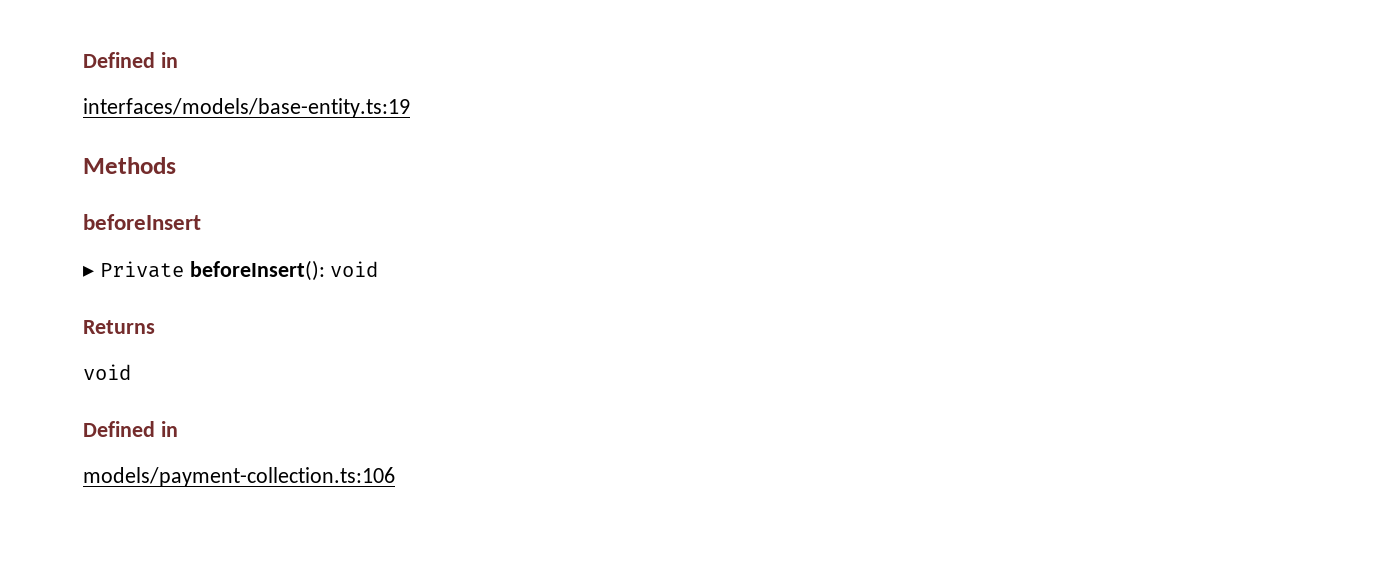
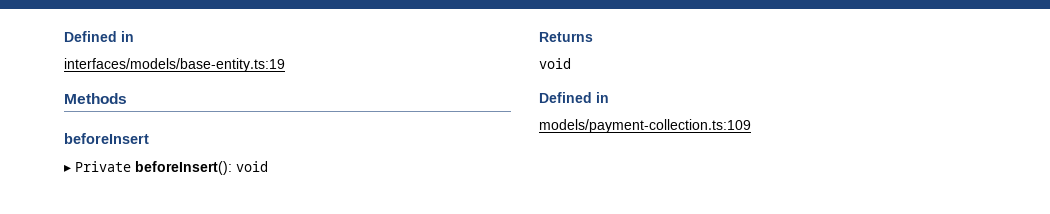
[83,467,395,487] models/payment-collection.ts:106 -> [539,119,751,133] models/payment-collection.ts:109

